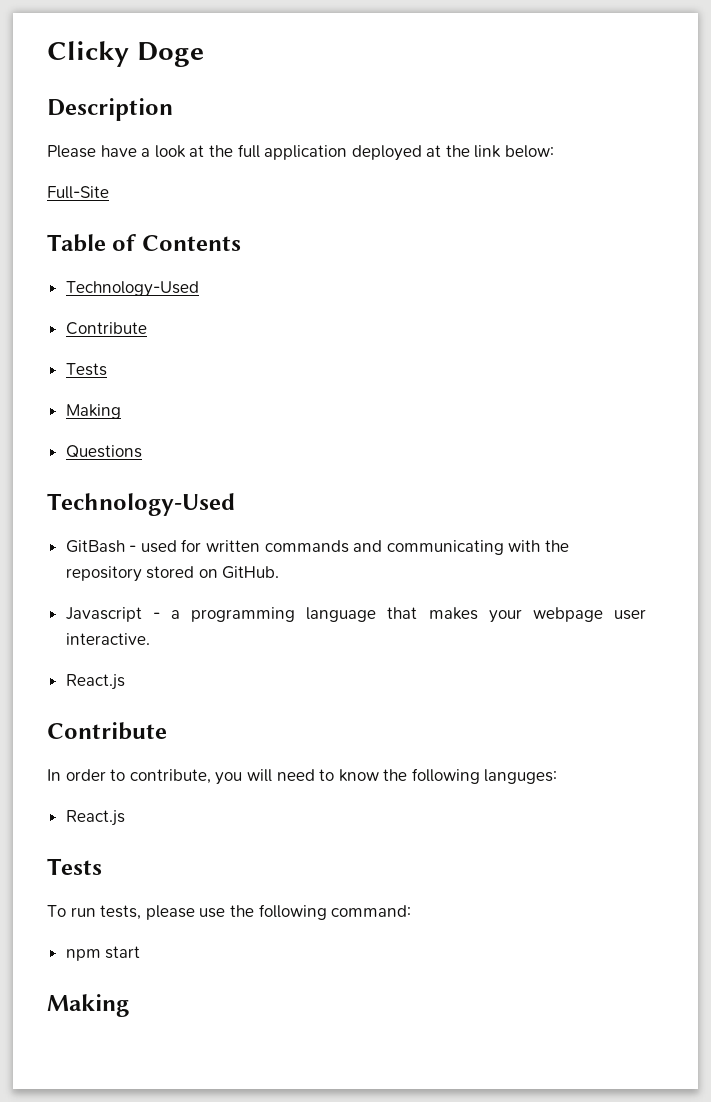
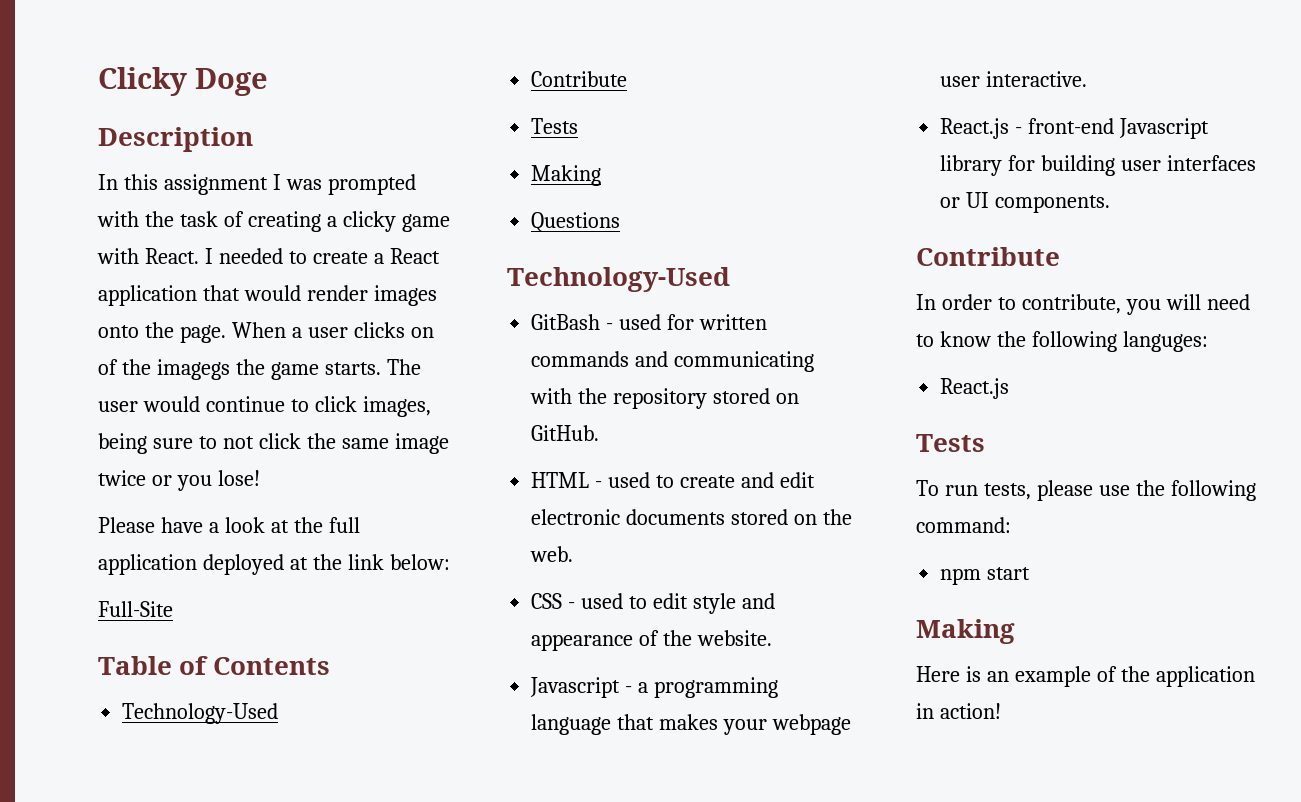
(173, 109) none -> [98,174,416,195] [97,211,450,232] [97,248,440,264] [98,285,437,306] [98,322,434,343] [98,359,421,380] [98,396,431,417] [98,433,449,454] [98,470,260,491] // In this assignment I was prompted with the task of creating a clicky game with React. I needed to create a React application that would render images onto the page. When a user clicks on of the imagegs the game starts. The user would continue to click images, being sure to not click the same image twice or you lose!
(280, 572) none -> [531,472,815,488] [531,509,852,525] [530,546,574,562] [531,593,775,614] [531,630,773,651] // HTML - used to create and edit electronic documents stored on the web. // CSS - used to edit style and appearance of the website.
(125, 682) none -> [1015,118,1210,139] [940,155,1256,176] [940,192,1111,213] - front-end Javascript library for building user interfaces or UI components.
(129, 1005) none -> [916,666,1255,687] [916,703,1001,719] // Here is an example of the application in action!

